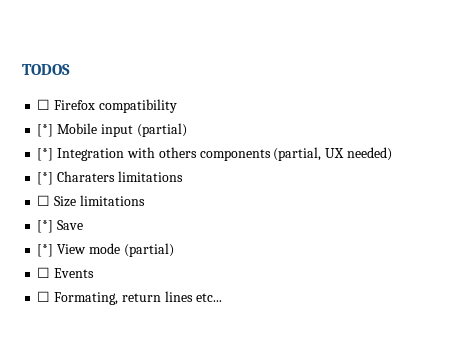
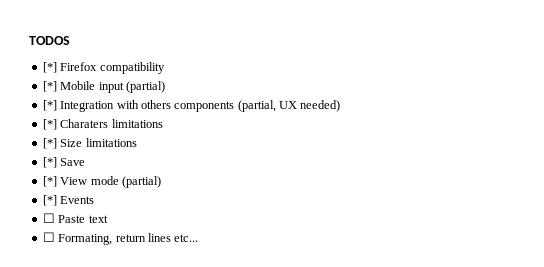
[37,99,51,110] ☐ -> [42,62,57,73] [*]
[37,195,51,206] ☐ -> [42,138,57,149] [*]
[37,267,95,278] // ☐ Events -> [42,195,95,206] [42,213,108,223] // [*] Events // ☐ Paste text

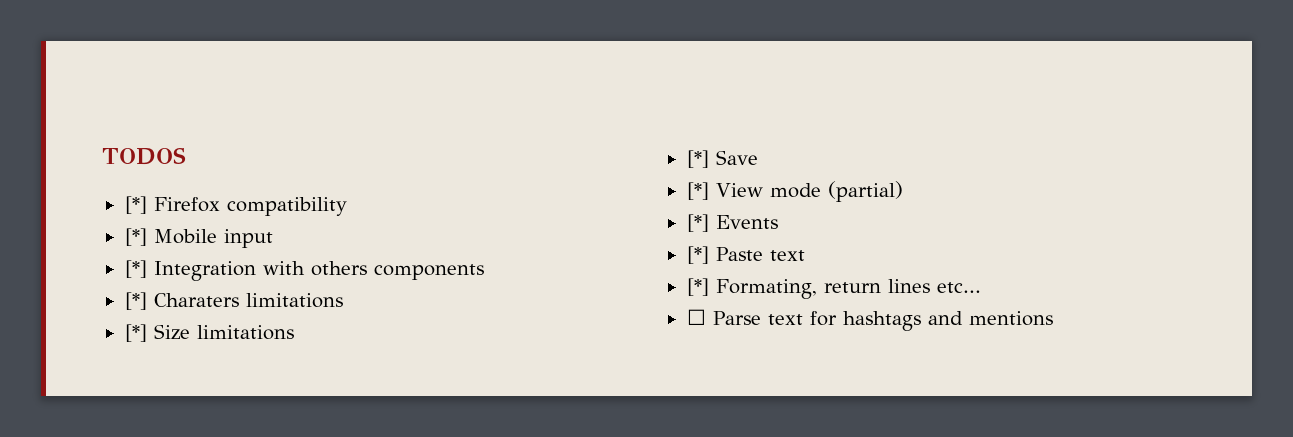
[125,81,165,93] (partial) -> (273, 238) none
[237,100,341,112] (partial, UX needed) -> (484, 272) none
[42,213,55,223] ☐ -> [686,246,709,264] [*]
[42,232,55,242] ☐ -> [686,278,709,296] [*]
(199, 238) none -> [686,309,1053,331] // ☐ Parse text for hashtags and mentions

